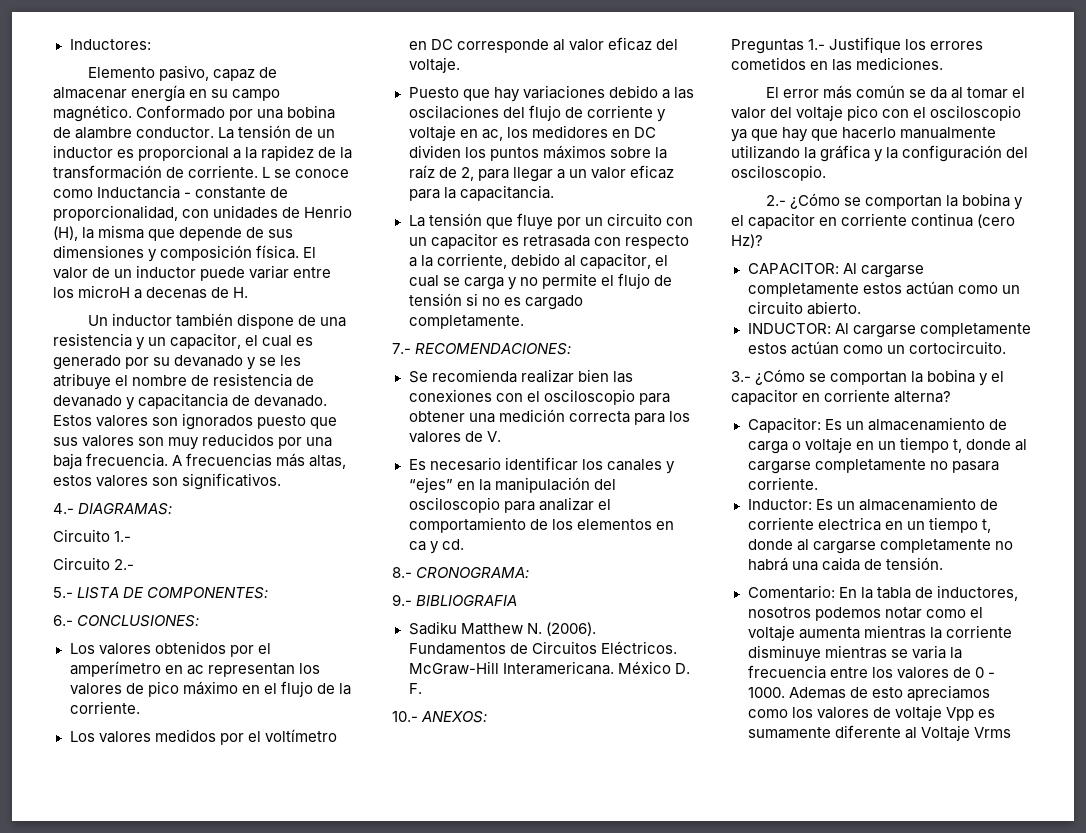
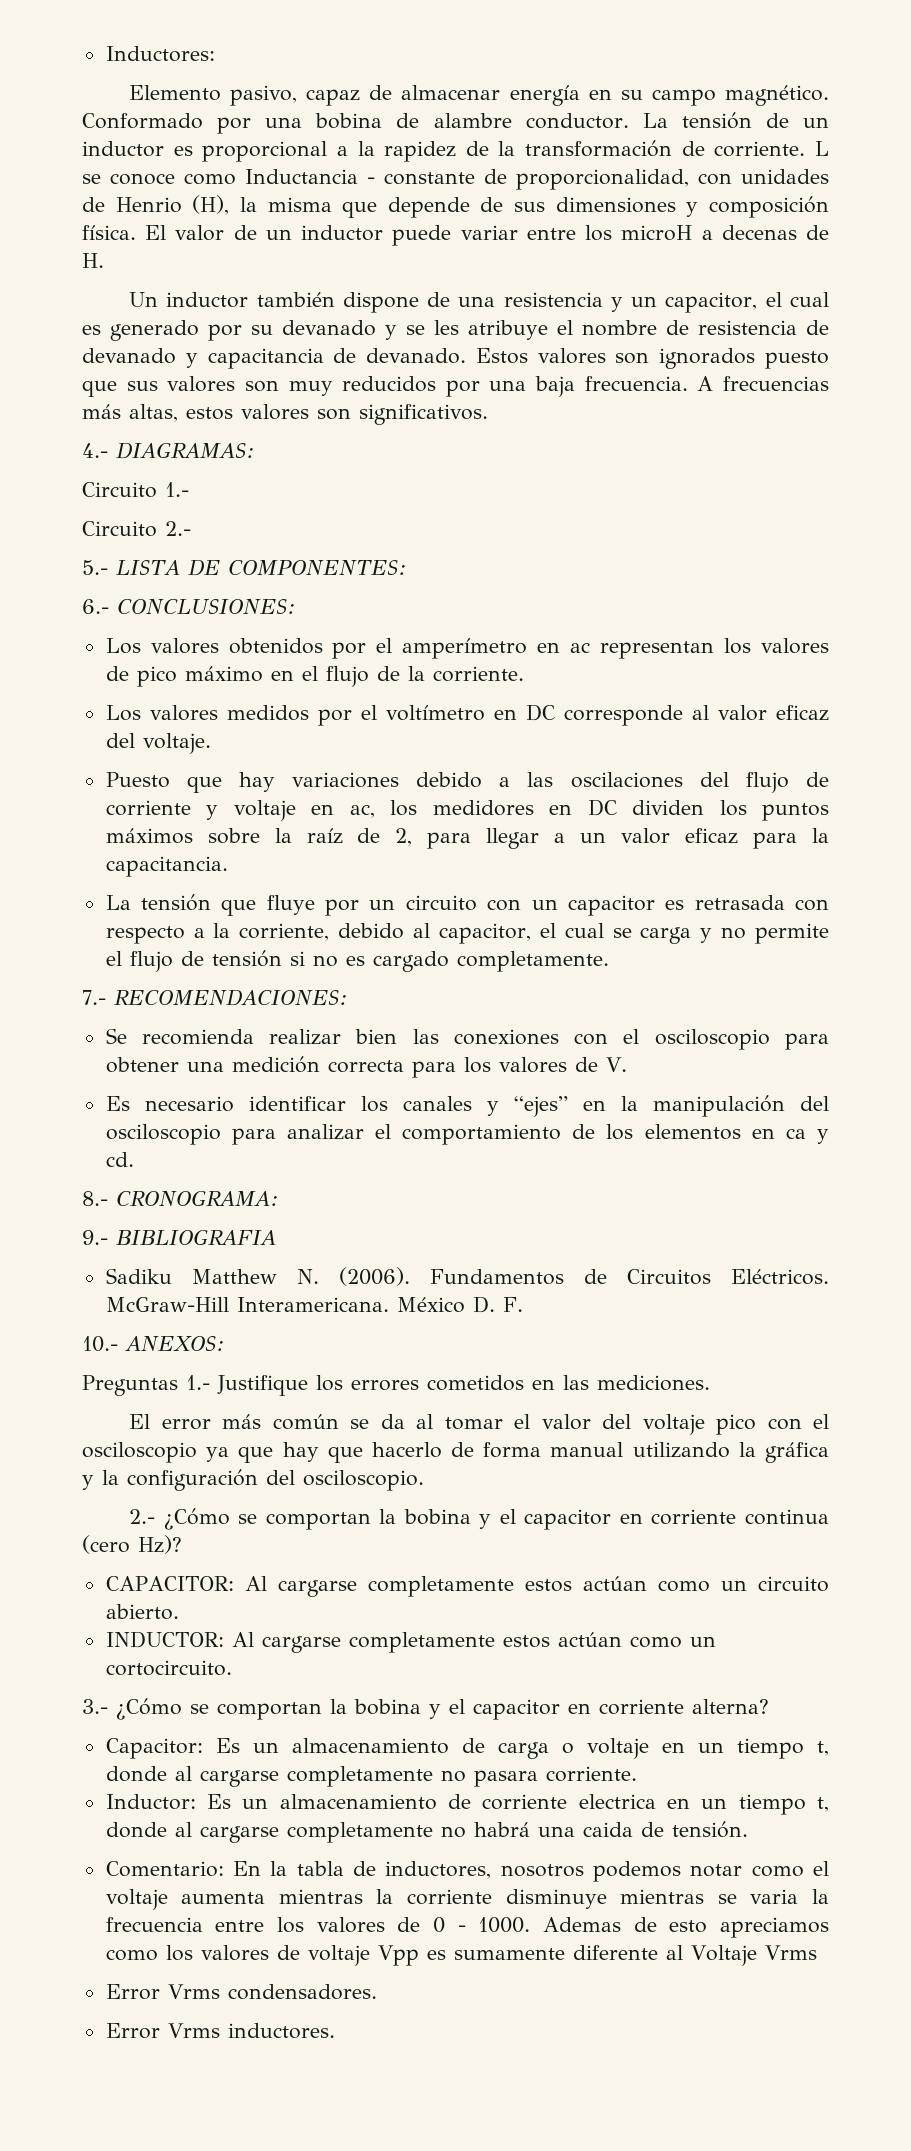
[900,127,997,139] manualmente -> [451,1442,624,1458] de forma manual
(1011, 732) none -> [105,1984,377,2000] [105,2023,335,2039] // Error Vrms condensadores. // Error Vrms inductores.

